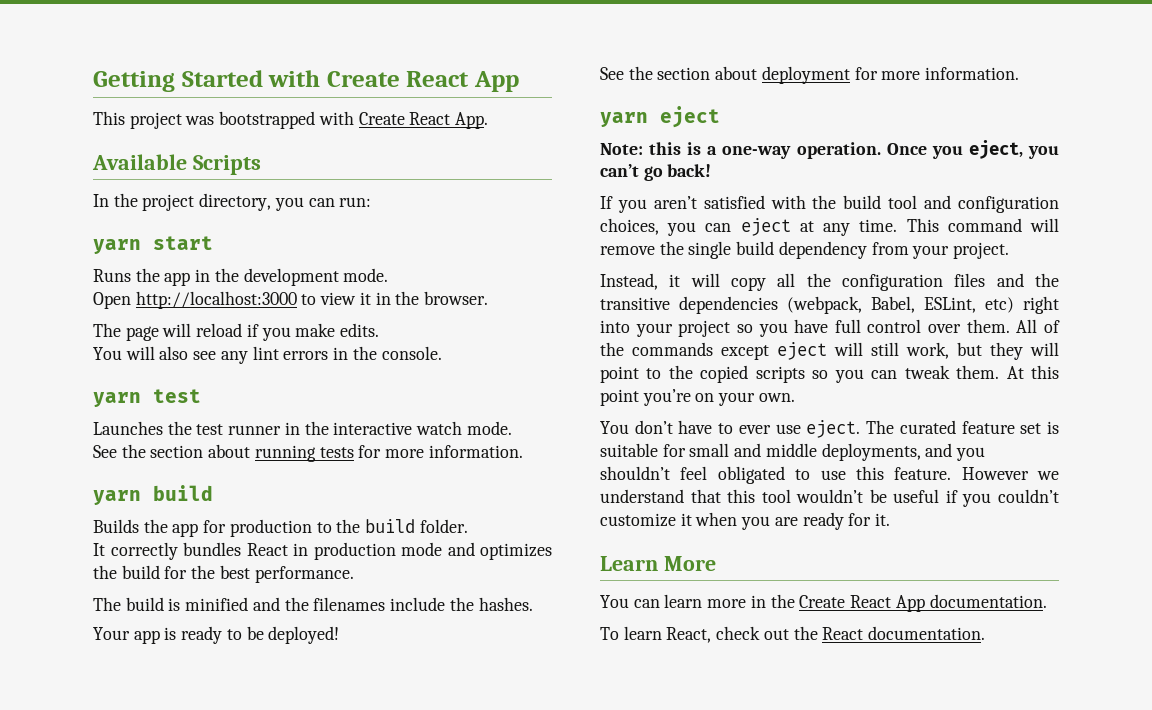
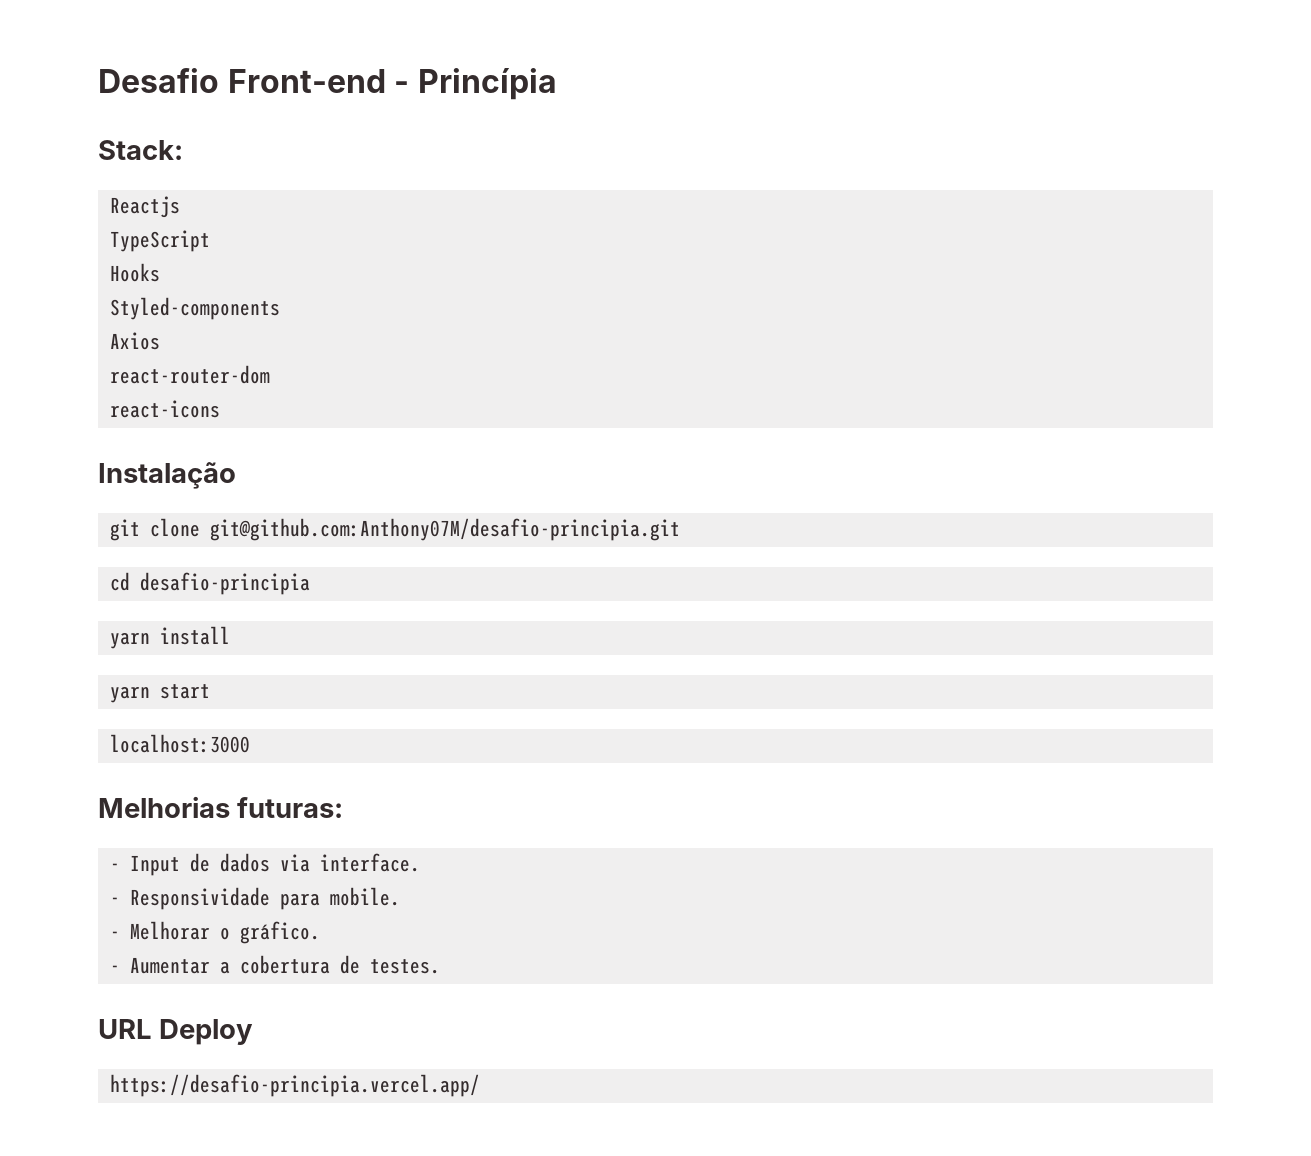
[93,70,520,92] [93,111,489,129] [92,154,261,175] [93,193,372,211] [93,236,213,254] [93,268,389,286] [93,291,489,309] [93,323,380,341] [93,346,442,364] [93,389,201,407] [93,421,512,435] [93,444,523,462] [93,485,213,505] [93,519,468,537] [93,542,552,560] [93,565,354,583] [93,597,533,611] [93,626,340,644] [600,66,1020,84] [600,106,720,128] [600,140,1059,159] [600,164,712,181] [600,195,1059,213] [600,218,1059,236] [600,241,1010,259] [600,273,1059,291] [600,296,1059,314] [600,319,1060,337] [600,342,1059,360] [600,365,1059,383] [600,389,795,406] [600,420,1059,438] [600,443,986,461] [600,466,1059,484] [600,489,1059,507] [600,512,891,530] [600,556,716,571] [600,594,1047,612] [600,626,986,643] Getting Started with Create React App // This project was bootstrapped with Create React App. // Available Scripts // In the project directory, you can run: // yarn start // Runs the app in the development mode. // Open http://localhost:3000 to view it in the browser. // The page will reload if you make edits. // You will also see any lint errors in the console. // yarn test // Launches the test runner in the interactive watch mode. // See the section about running tests for more information. // yarn build // Builds the app for production to the build folder. // It correctly bundles React in production mode and optimizes the build for the best performance. // The build is minified and the filenames include the hashes. // Your app is ready to be deployed! // See the section about deployment for more information. // yarn eject // Note: this is a one-way operation. Once you eject, you can’t go back! // If you aren’t satisfied with the build tool and configuration choices, you can eject at any time. This command will remove the single build dependency from your project. // Instead, it will copy all the configuration files and the transitive dependencies (webpack, Babel, ESLint, etc) right into your project so you have full control over them. All of the commands except eject will still work, but they will point to the copied scripts so you can tweak them. At this point you’re on your own. // You don’t have to ever use eject. The curated feature set is suitable for small and middle deployments, and you shouldn’t feel obligated to use this feature. However we understand that this tool wouldn’t be useful if you couldn’t customize it when you are ready for it. // Learn More // You can learn more in the Create React App documentation. // To learn React, check out the React documentation. -> [98,68,557,100] [98,140,183,160] [110,196,181,218] [110,230,211,252] [110,263,161,282] [110,297,281,320] [110,332,161,350] [110,365,271,384] [110,400,221,418] [98,462,236,489] [110,518,681,541] [110,572,311,595] [110,626,231,649] [110,684,211,703] [110,734,251,753] [98,796,344,818] [110,853,421,876] [110,887,401,910] [110,921,321,944] [110,955,441,974] [98,1019,254,1045] [110,1074,481,1097] Desafio Front-end - Princípia // Stack: // Reactjs // TypeScript // Hooks // Styled-components // Axios // react-router-dom // react-icons // Instalação // git clone git@github.com:Anthony07M/desafio-principia.git // cd desafio-principia // yarn install // yarn start // localhost:3000 // Melhorias futuras: // - Input de dados via interface. // - Responsividade para mobile. // - Melhorar o gráfico. // - Aumentar a cobertura de testes. // URL Deploy // https://desafio-principia.vercel.app/

